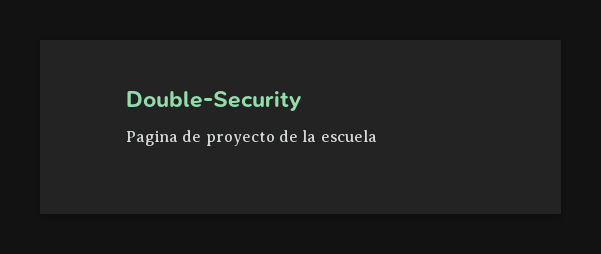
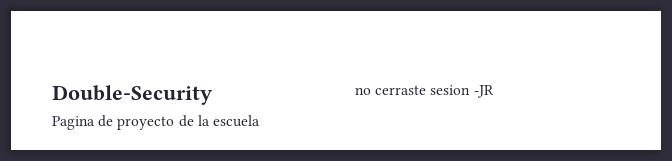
(377, 136) none -> [355,85,494,98] // no cerraste sesion -JR

